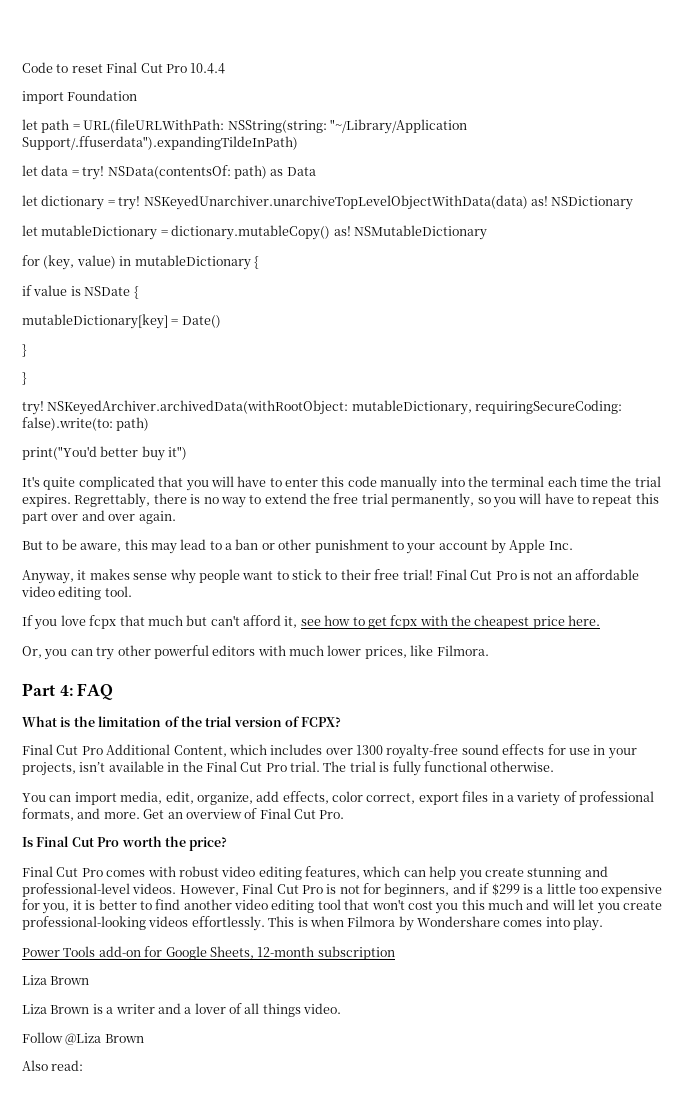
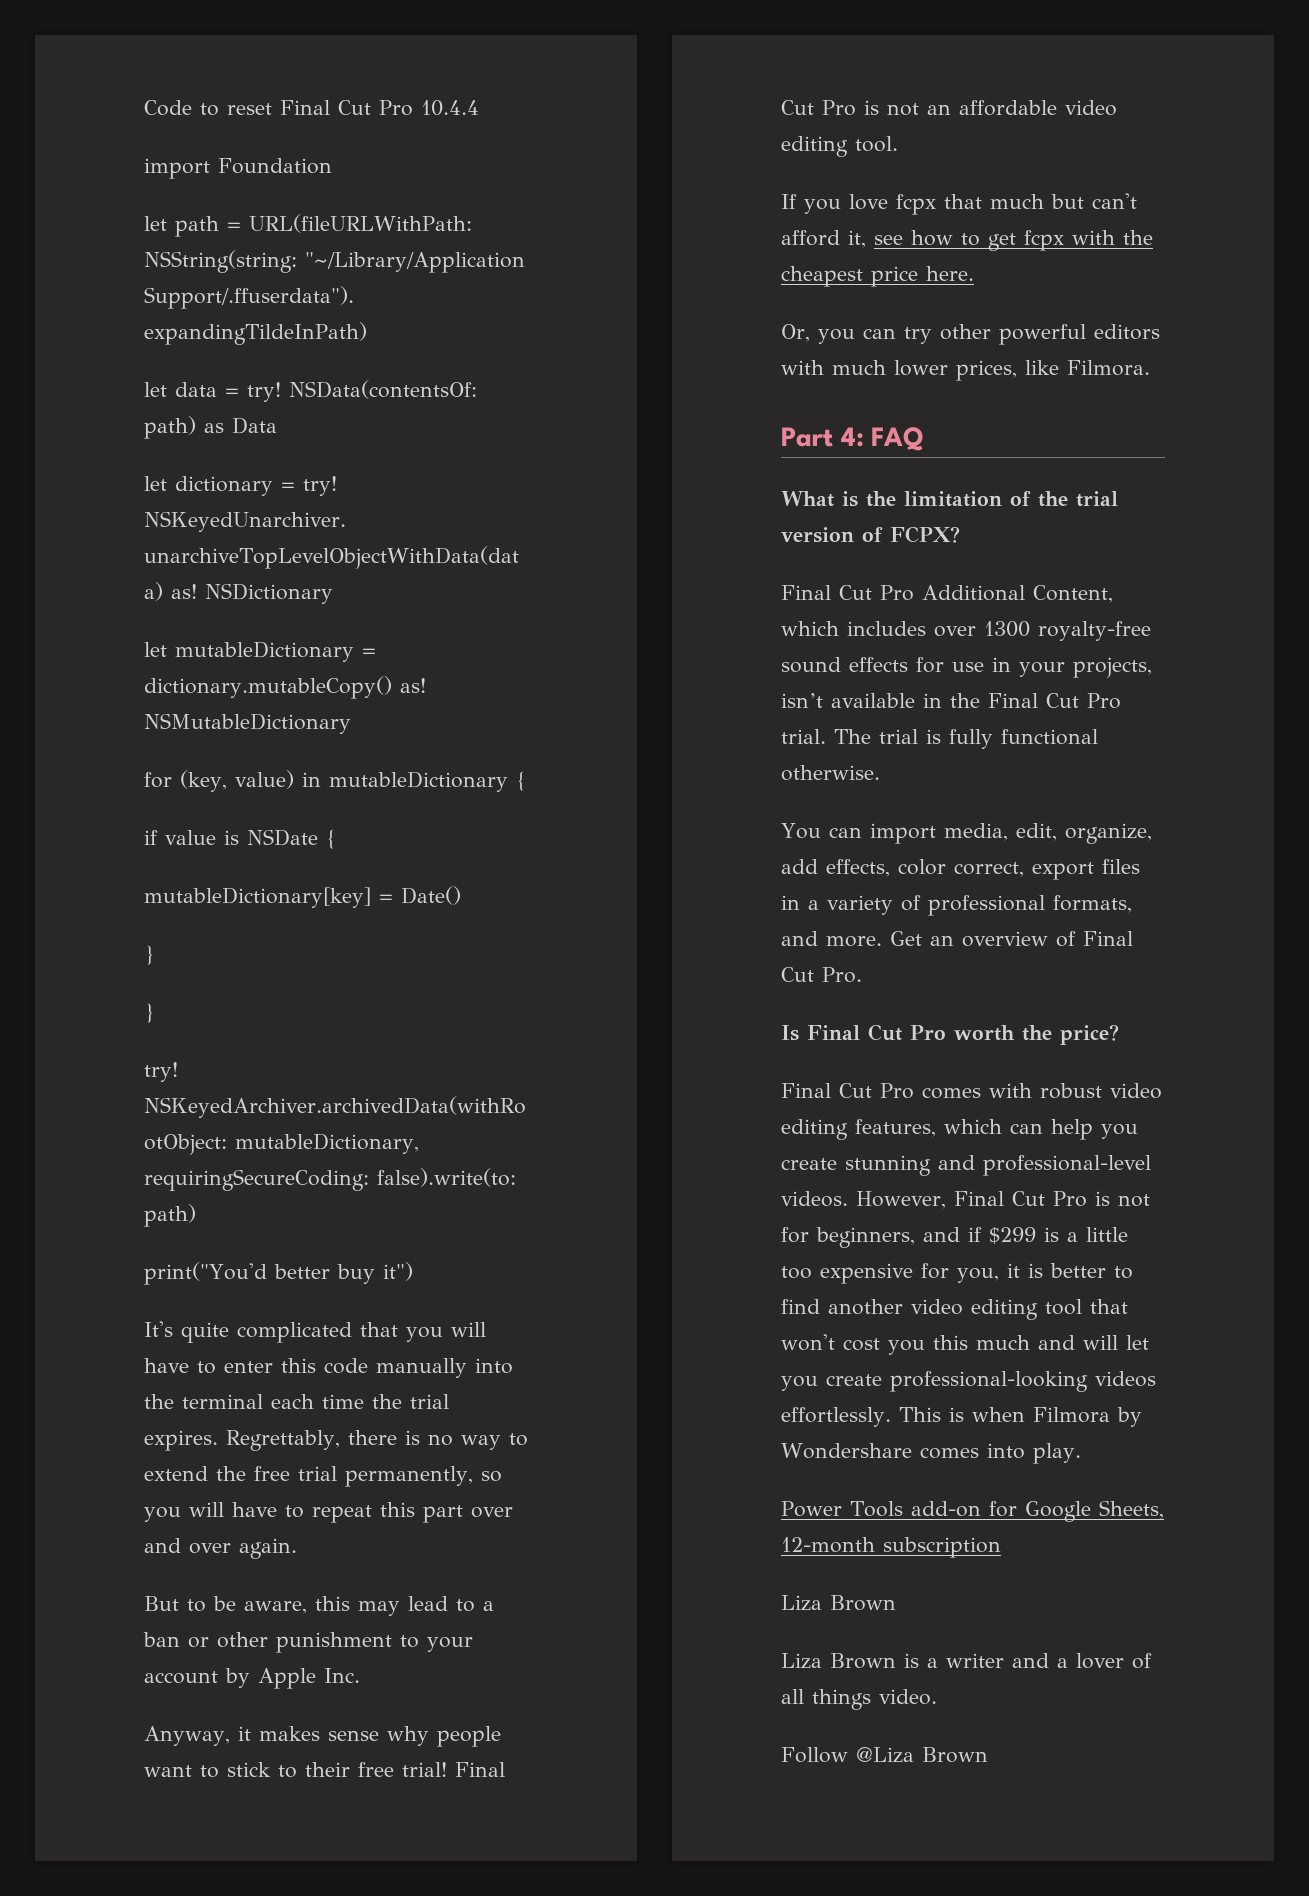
[22,1060,84,1071] // Also read: -> (988, 1755) none

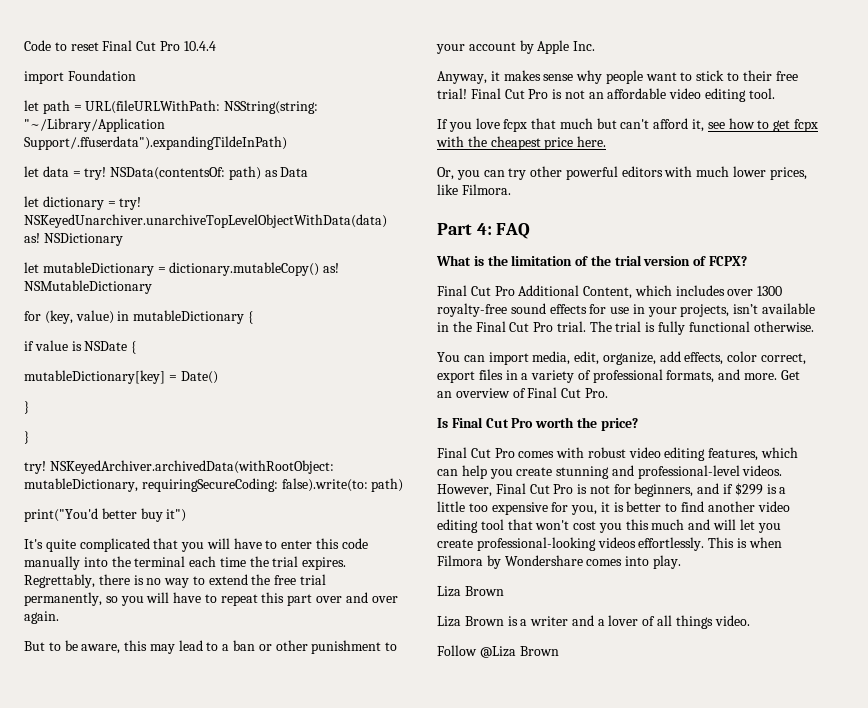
[781,1500,1164,1522] [781,1537,1001,1558] // Power Tools add-on for Google Sheets, 12-month subscription -> (681, 562) none

